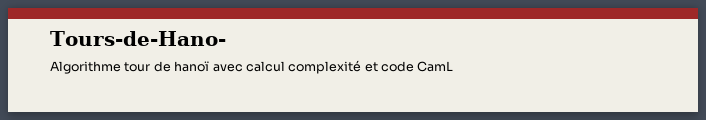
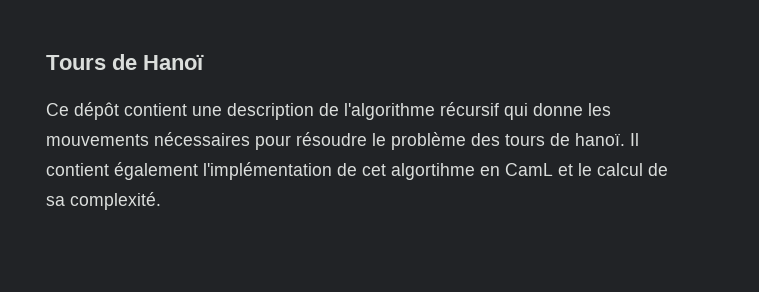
[50,31,226,46] [50,60,454,74] Tours-de-Hano- // Algorithme tour de hanoï avec calcul complexité et code CamL -> [46,54,204,70] [46,102,611,120] [46,132,639,150] [46,162,668,180] [46,192,161,210] Tours de Hanoï // Ce dépôt contient une description de l'algorithme récursif qui donne les mouvements nécessaires pour résoudre le problème des tours de hanoï. Il contient également l'implémentation de cet algortihme en CamL et le calcul de sa complexité.

